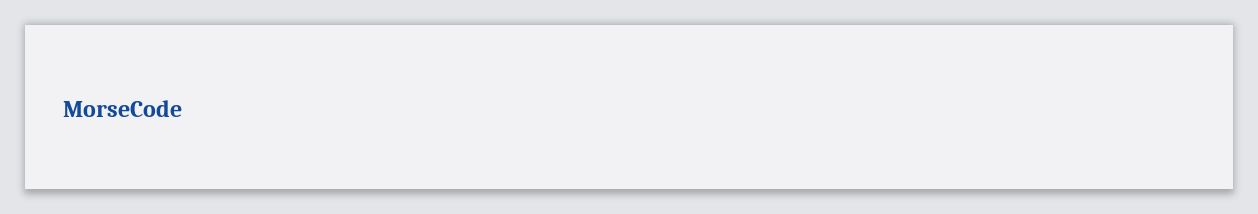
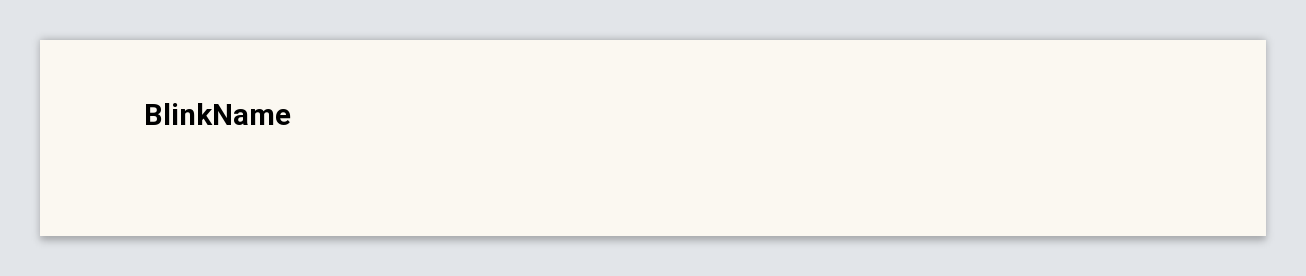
[63,100,182,117] MorseCode -> [144,103,291,125] BlinkName

